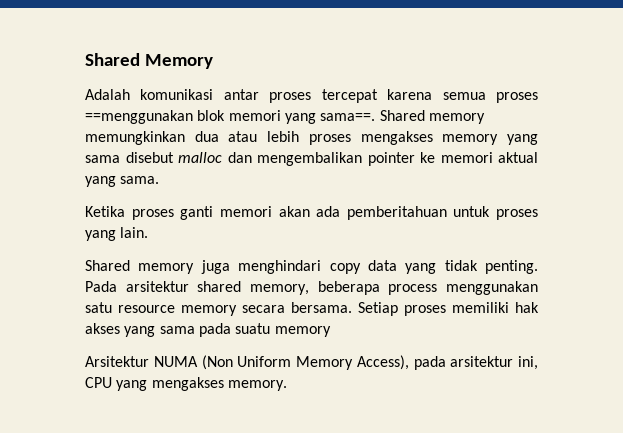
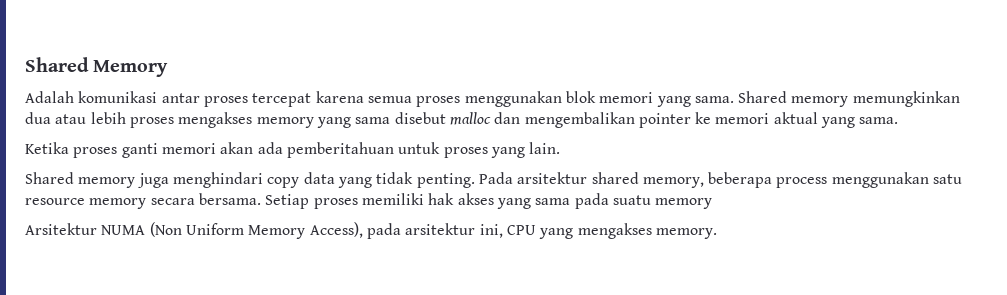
[85,110,193,124] ==menggunakan -> [464,91,562,107] menggunakan
[320,113,376,121] sama==. -> [694,96,734,103] sama.

